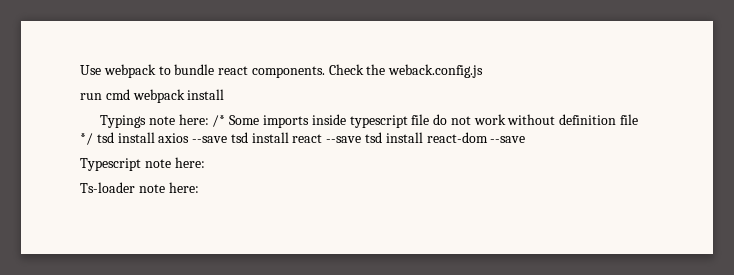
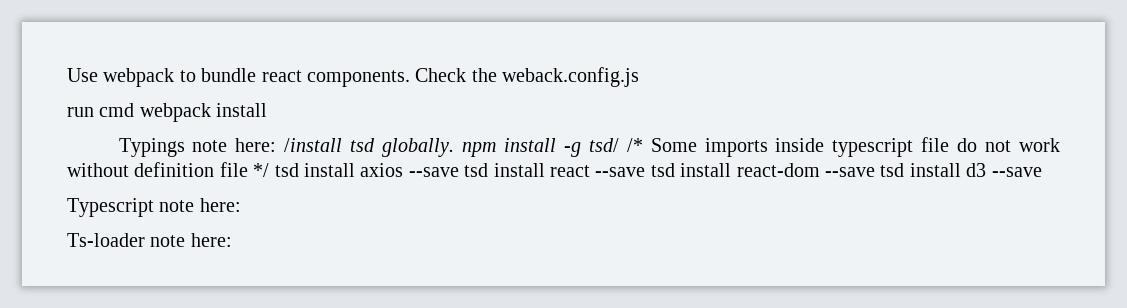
(209, 119) none -> [284,138,619,157] /install tsd globally. npm install -g tsd/
(526, 139) none -> [880,163,1042,177] tsd install d3 --save

